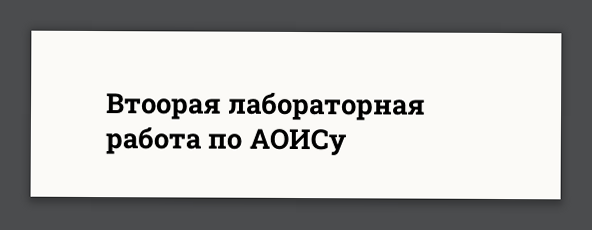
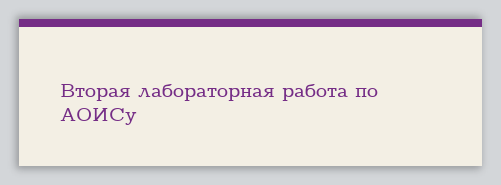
[105,93,222,120] Втоорая -> [60,84,131,101] Вторая

